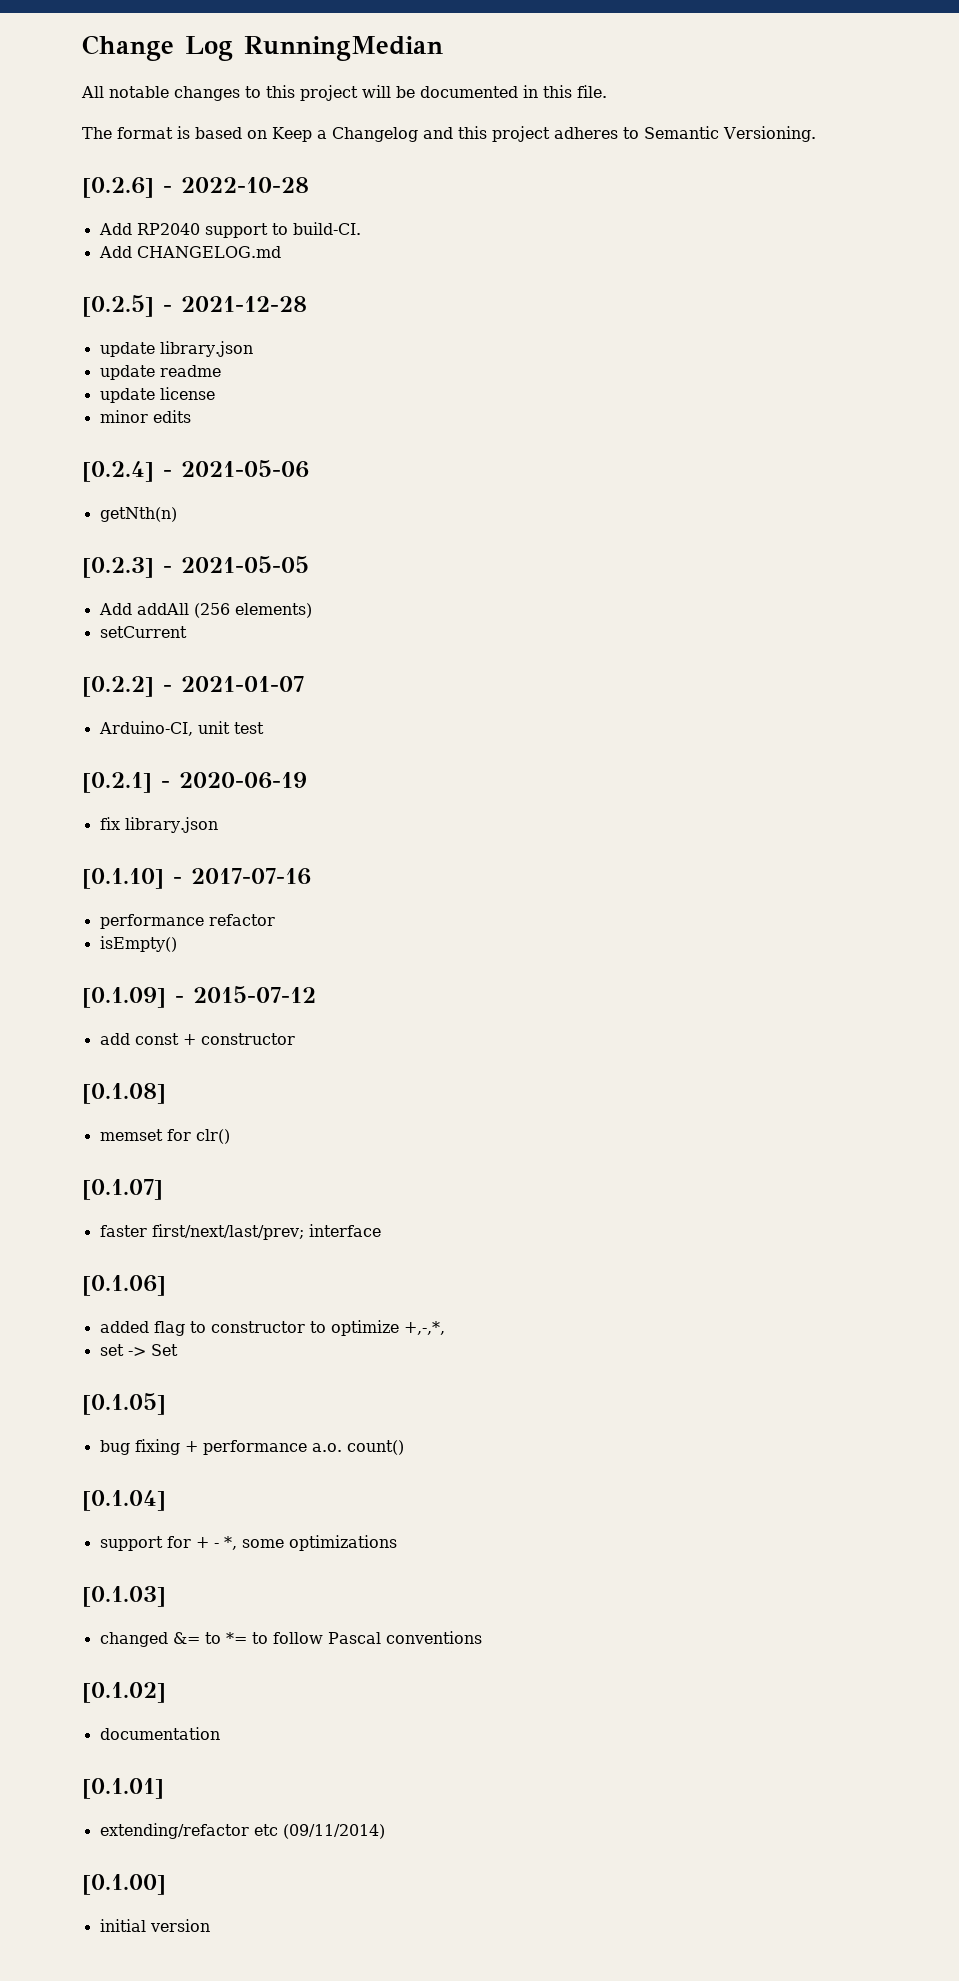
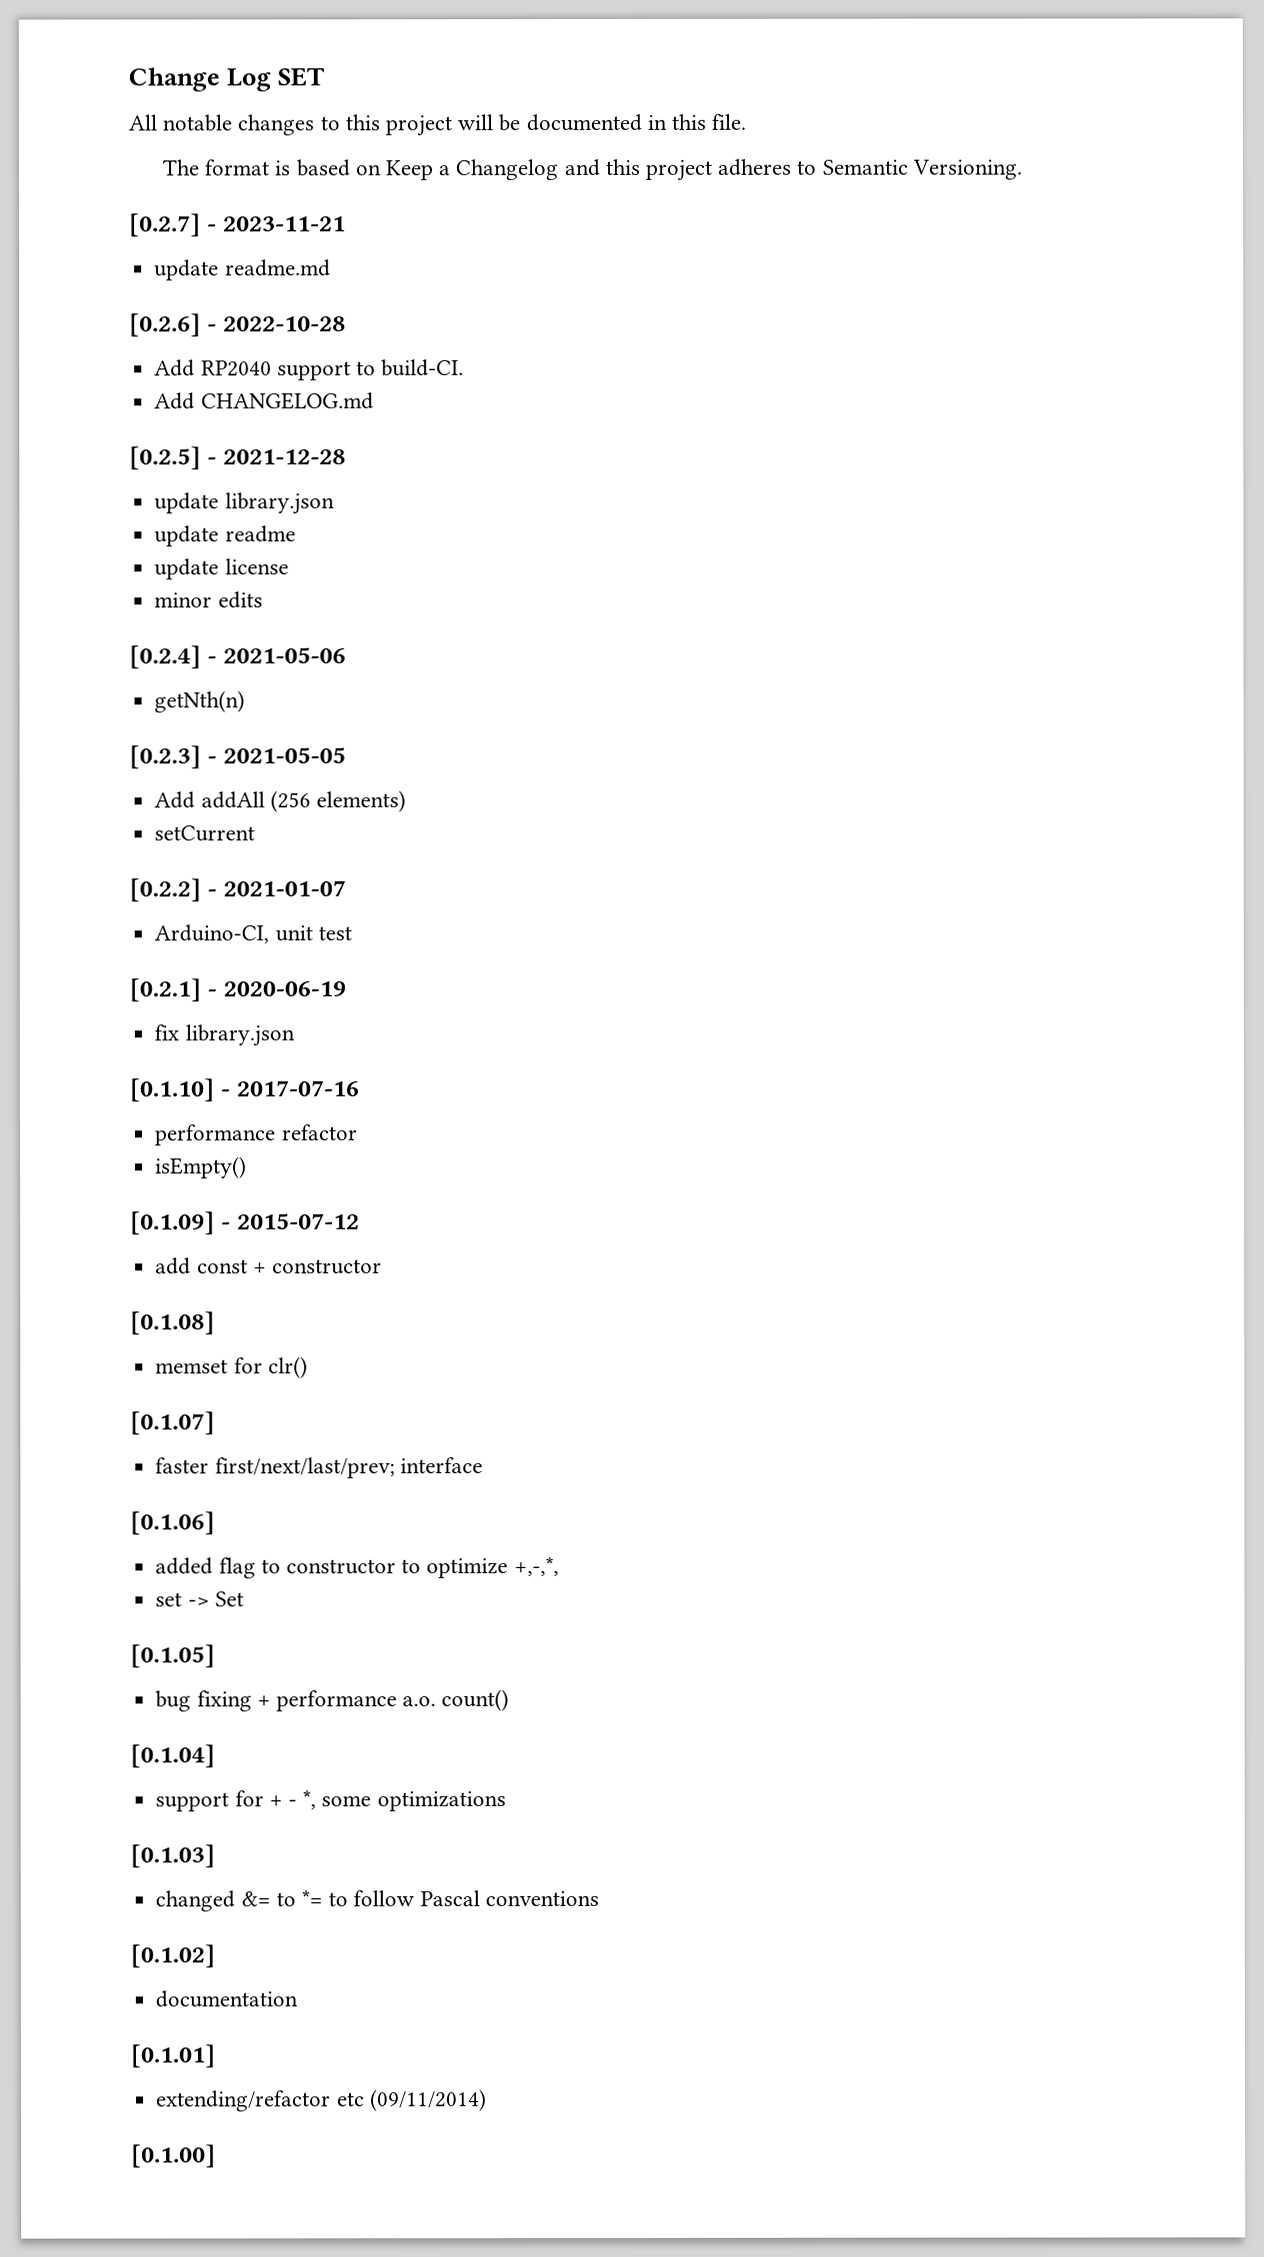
[244,36,443,61] RunningMedian -> [277,67,326,87] SET
(816, 134) none -> [129,213,346,237] [154,259,331,281] // [0.2.7] - 2023-11-21 // update readme.md
[99,1919,210,1932] // initial version -> (216, 2156) none

